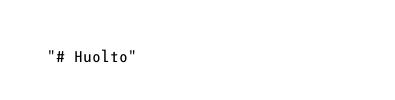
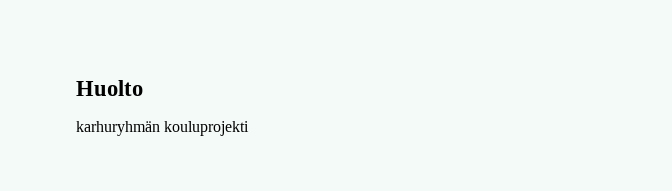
[47,49,137,63] "# Huolto" -> [76,80,143,96] [76,121,250,136] Huolto // karhuryhmän kouluprojekti

